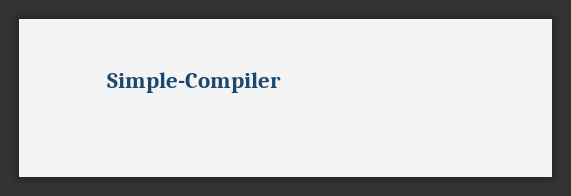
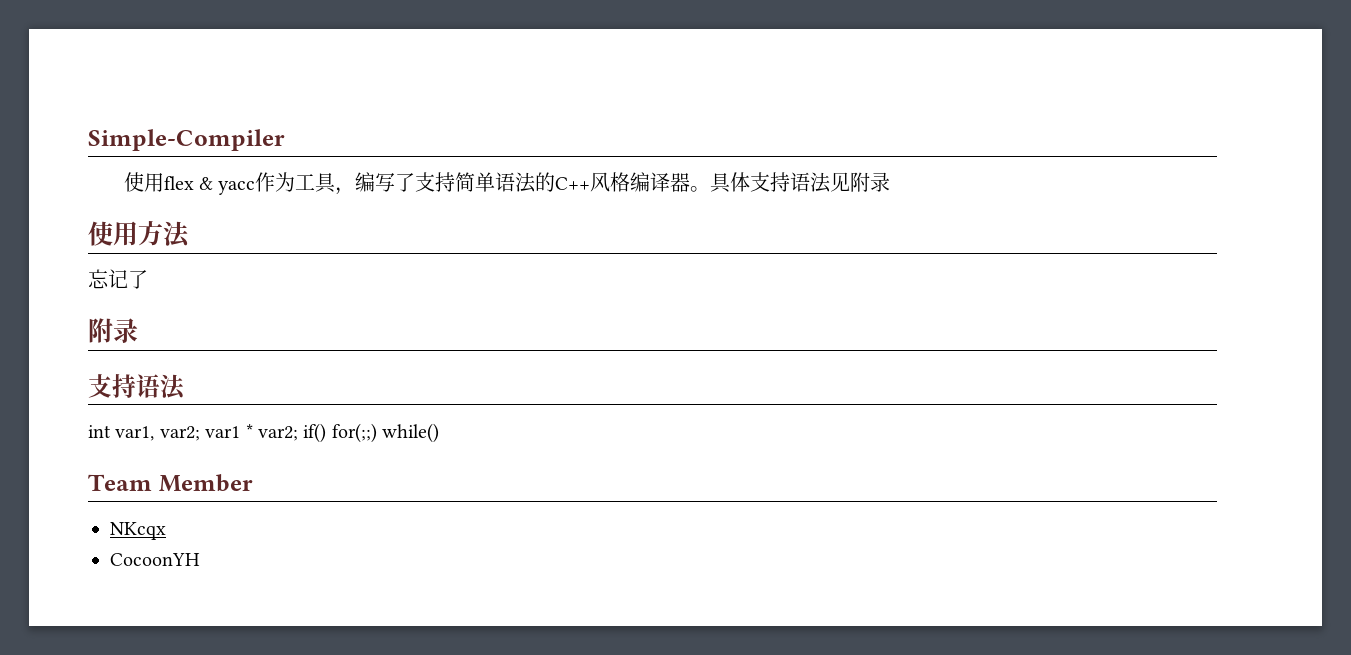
(281, 82) none -> [123,172,891,195] [88,221,190,248] [88,269,148,289] [88,318,138,343] [88,374,186,400] [88,423,440,443] [88,474,253,492] [110,522,166,540] [110,553,200,566] // 使用flex & yacc作为工具，编写了支持简单语法的C++风格编译器。具体支持语法见附录 // 使用方法 // 忘记了 // 附录 // 支持语法 // int var1, var2; var1 * var2; if() for(;;) while() // Team Member // NKcqx // CocoonYH

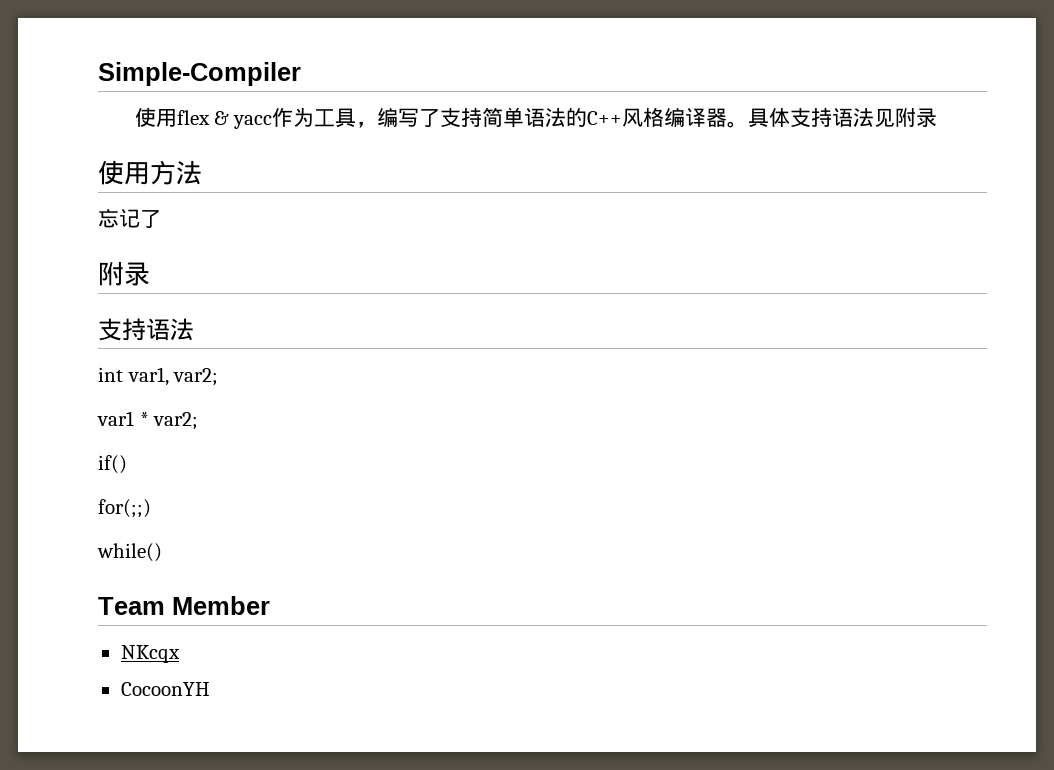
(200, 433) none -> (219, 377) //
(298, 433) none -> (199, 421) //
(327, 433) none -> (127, 464) //
(377, 433) none -> (151, 508) //

